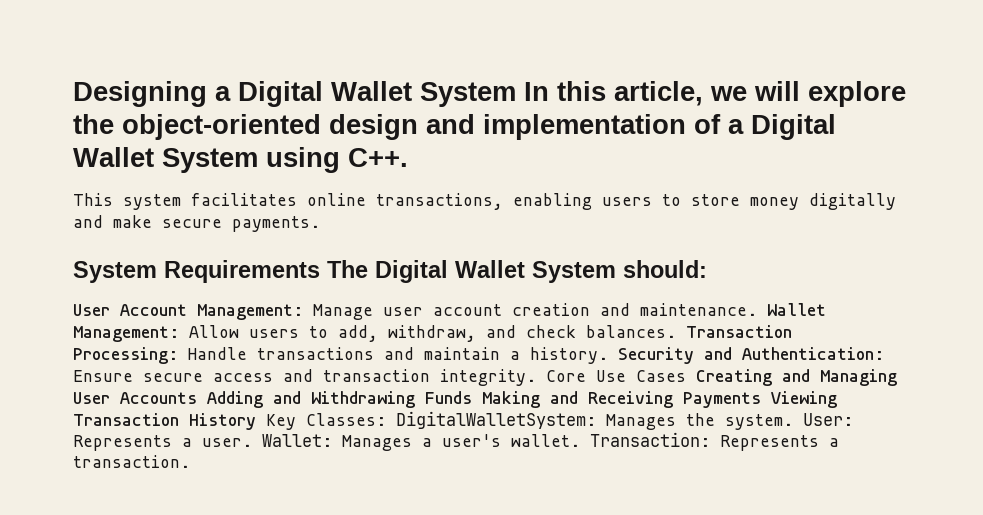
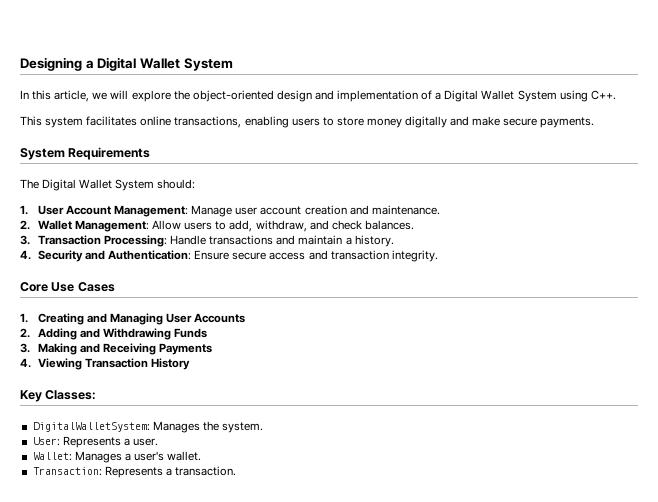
(516, 94) none -> (233, 64) //
(320, 271) none -> (151, 153) //
(707, 269) none -> [20,205,28,215] 1.
(757, 309) none -> [20,220,30,230] // 2.
(676, 331) none -> [20,235,30,245] // 3.
(608, 355) none -> [20,250,31,260] // 4.
(536, 377) none -> (438, 256) //
(686, 376) none -> [20,313,28,323] // 1.
(197, 398) none -> [20,328,30,338] // 2.
(472, 397) none -> [20,343,30,353] // 3.
(761, 400) none -> [20,358,31,368] // 4.
(256, 421) none -> (191, 364) //
(386, 419) none -> (97, 395) //
(793, 422) none -> (263, 427) //
(252, 442) none -> (158, 442) //
(580, 440) none -> (202, 456) //

